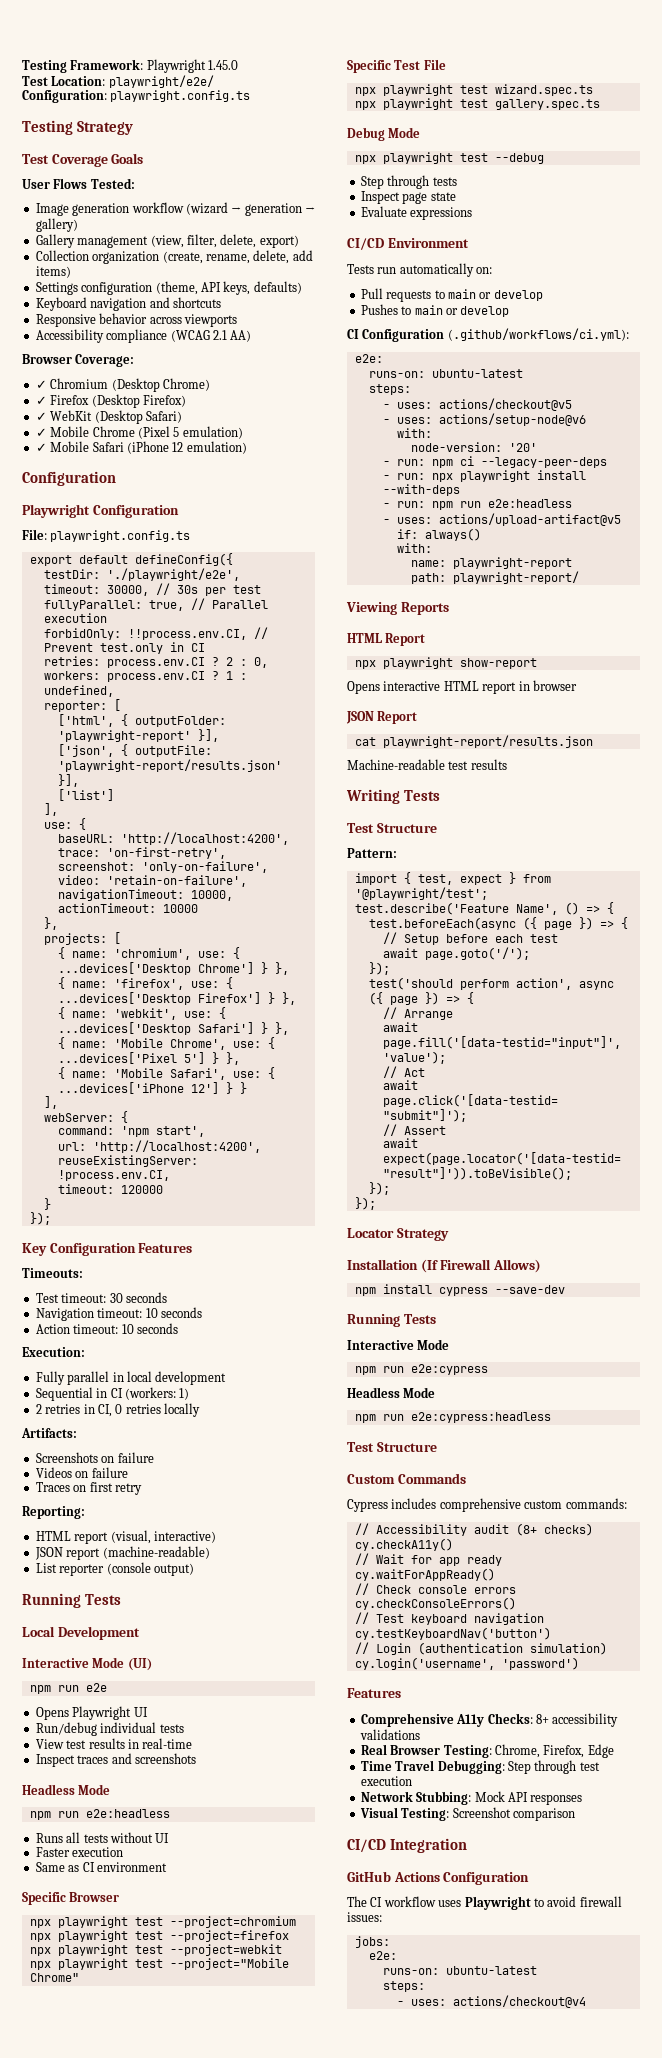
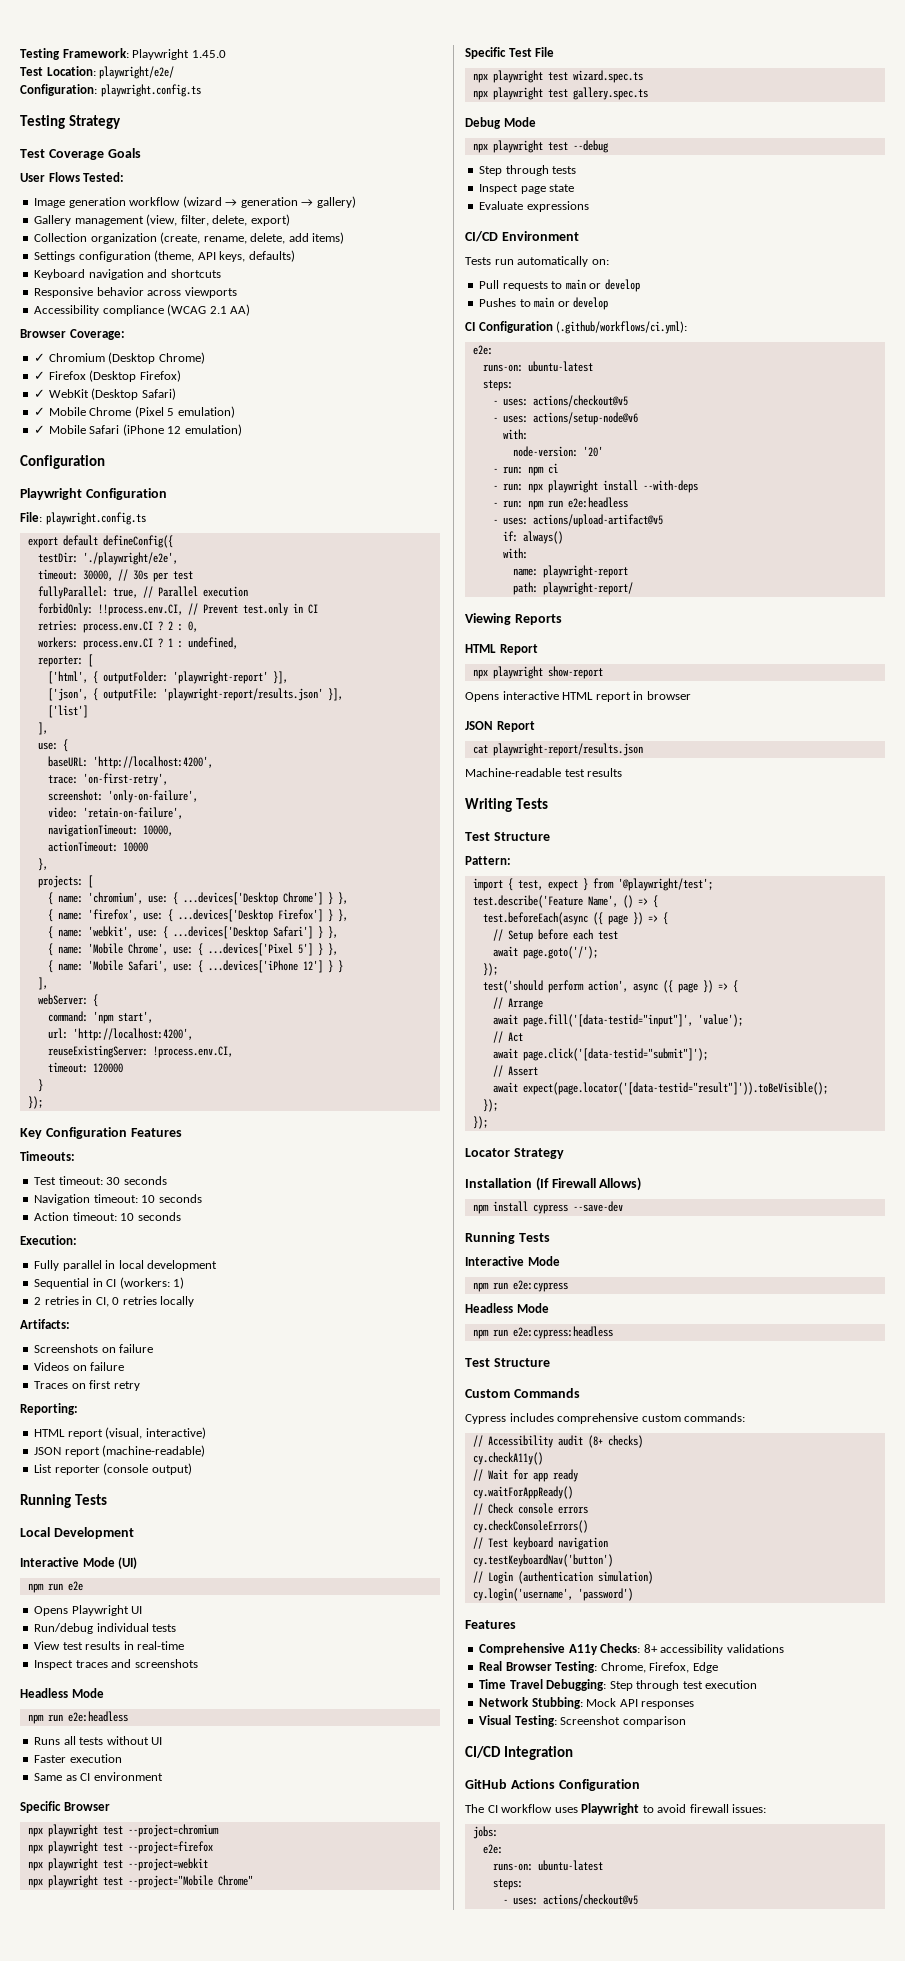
[480,457,607,468] --legacy-peer-deps -> (558, 468) none
[452,1995,586,2008] actions/checkout@v4 -> [542,1894,638,1906] actions/checkout@v5

